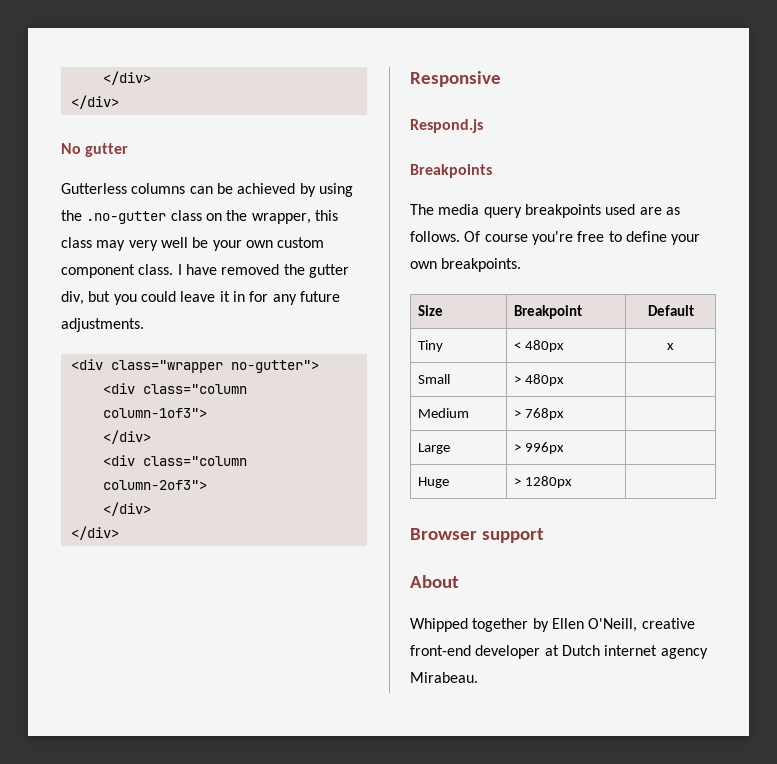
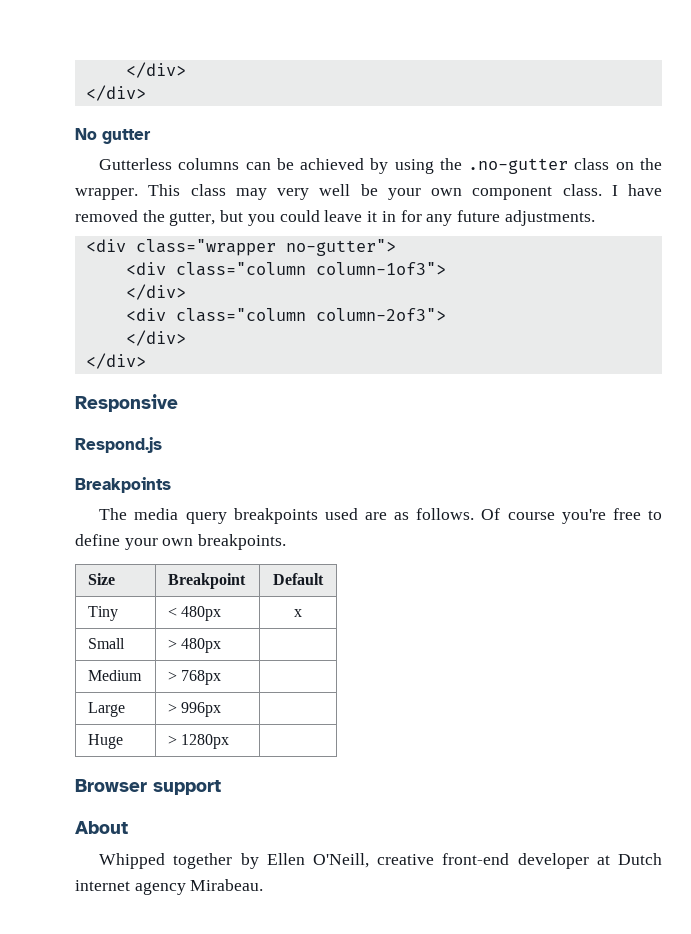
[251,210,338,224] wrapper, this -> [75,184,181,200] wrapper. This
[277,237,325,248] custom -> (462, 192) none
[308,264,349,278] [61,291,84,305] gutter div, -> [169,212,216,226] gutter,

